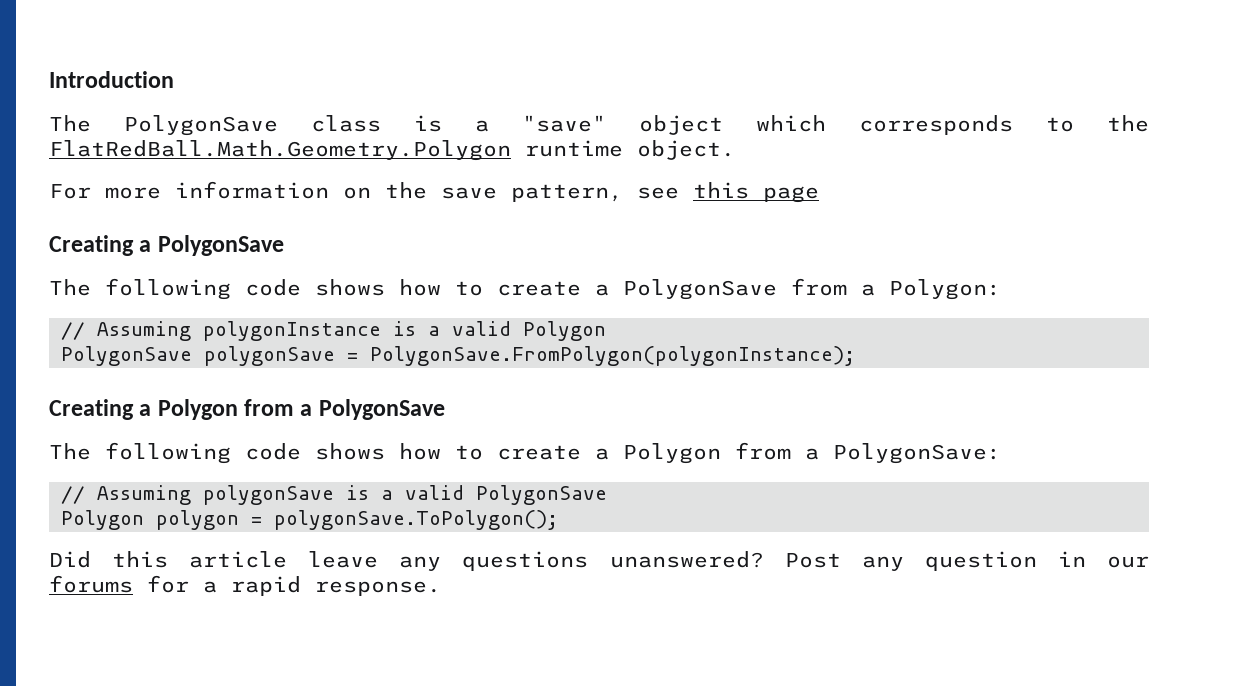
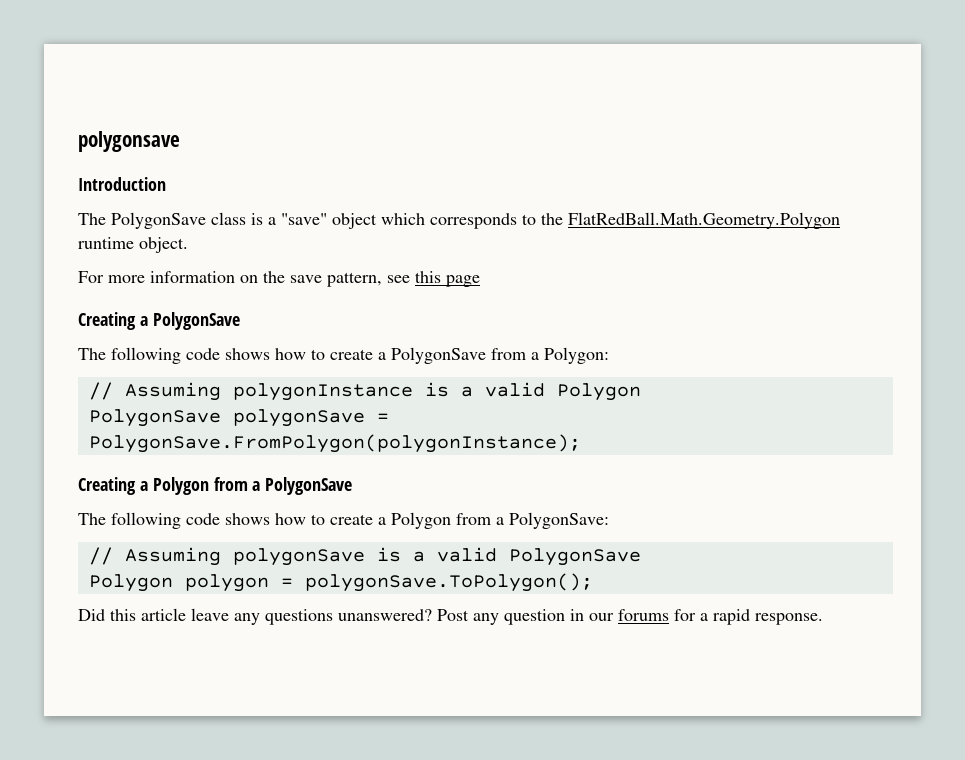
(49, 79) none -> [78,131,180,152] polygonsave //

